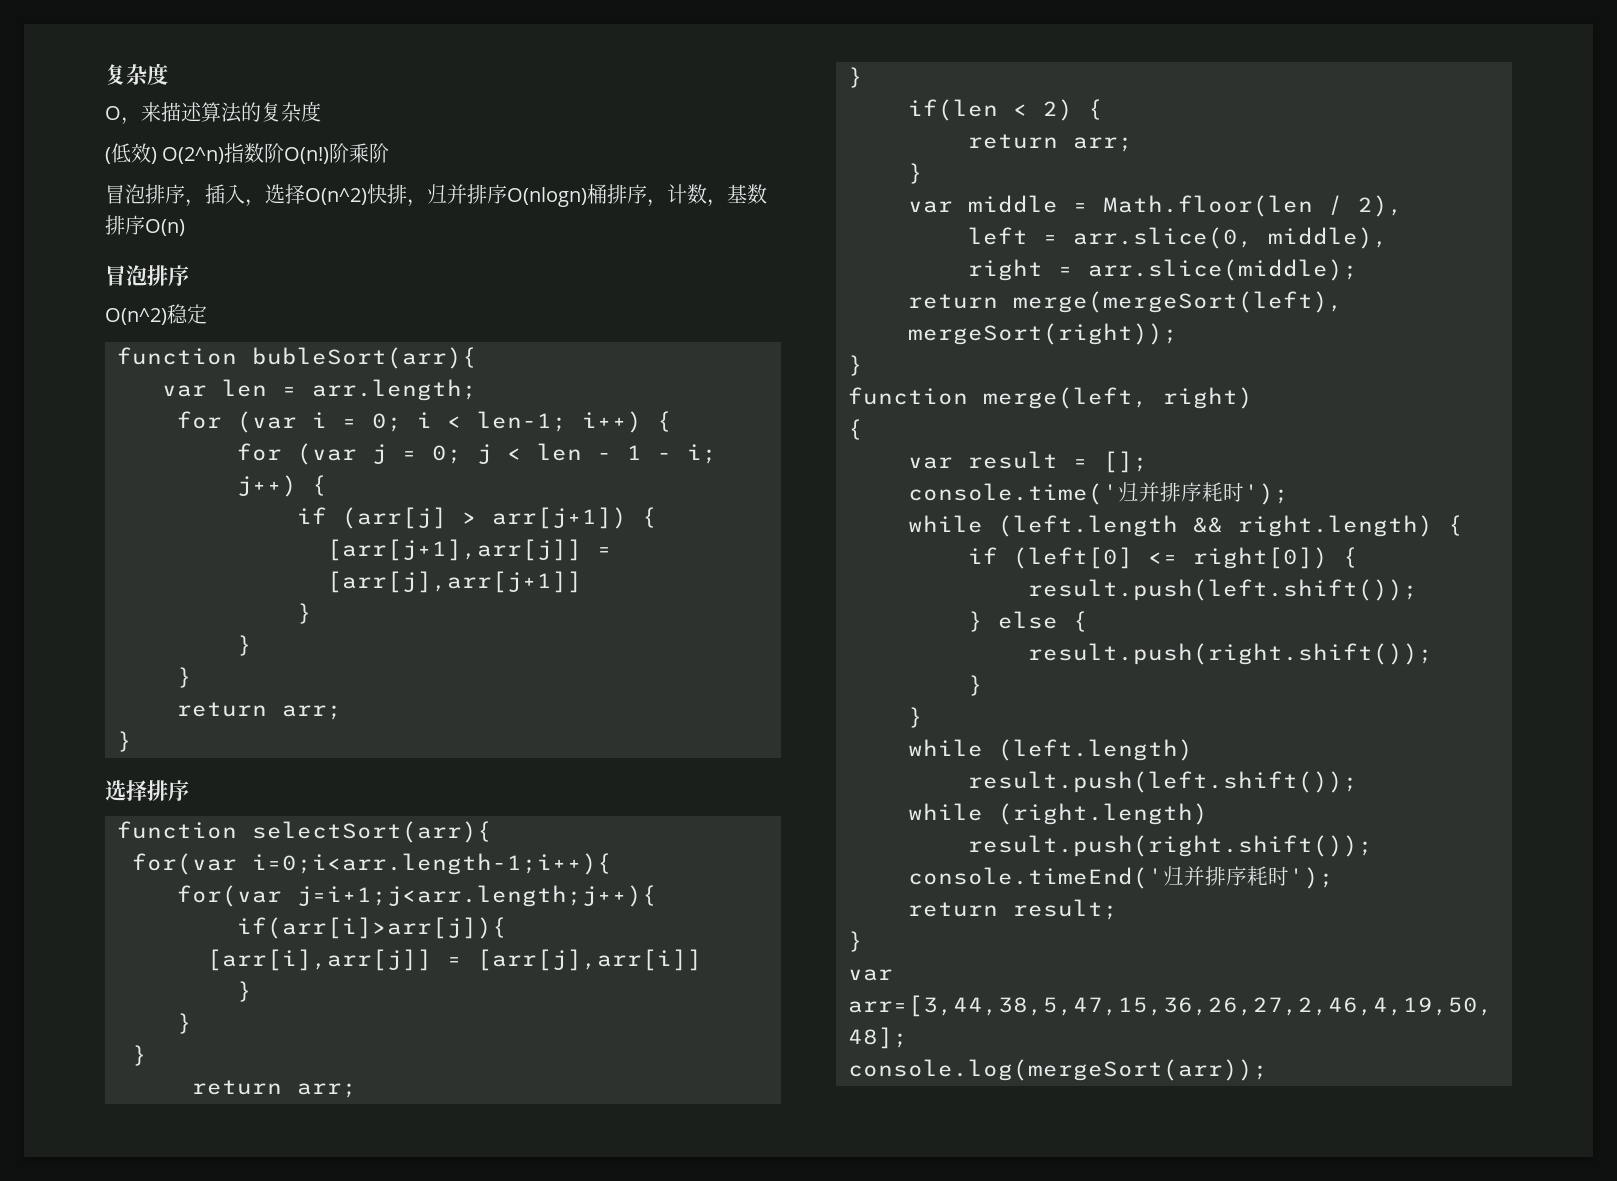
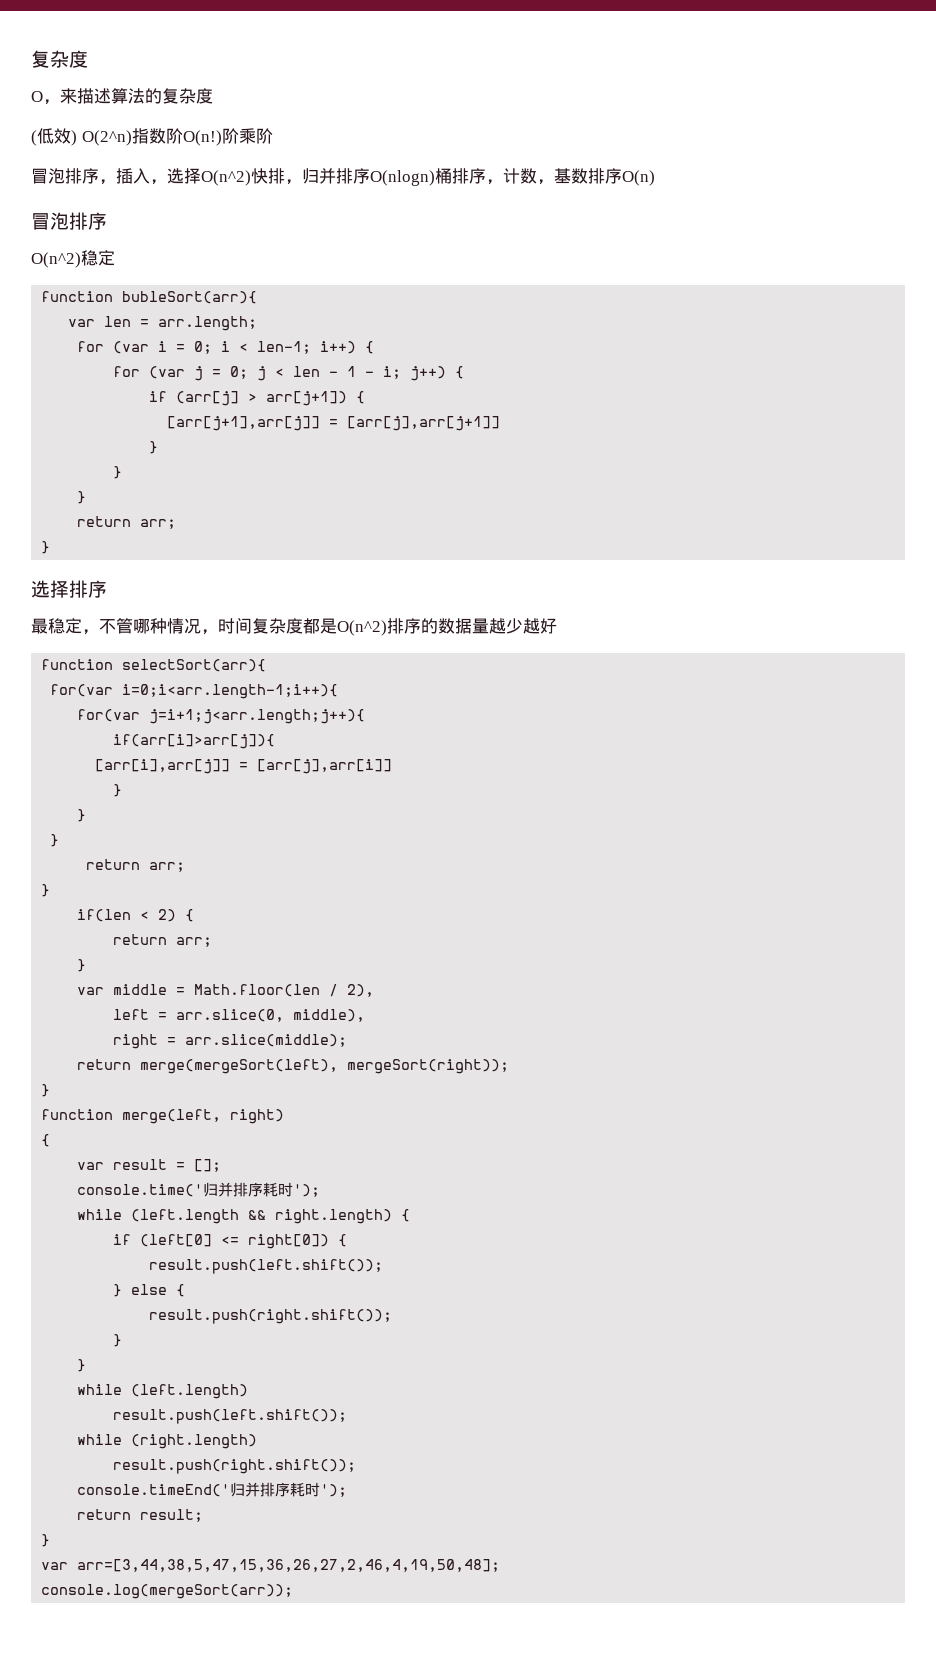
(189, 790) none -> [31,618,557,636] // 最稳定，不管哪种情况，时间复杂度都是O(n^2)排序的数据量越少越好

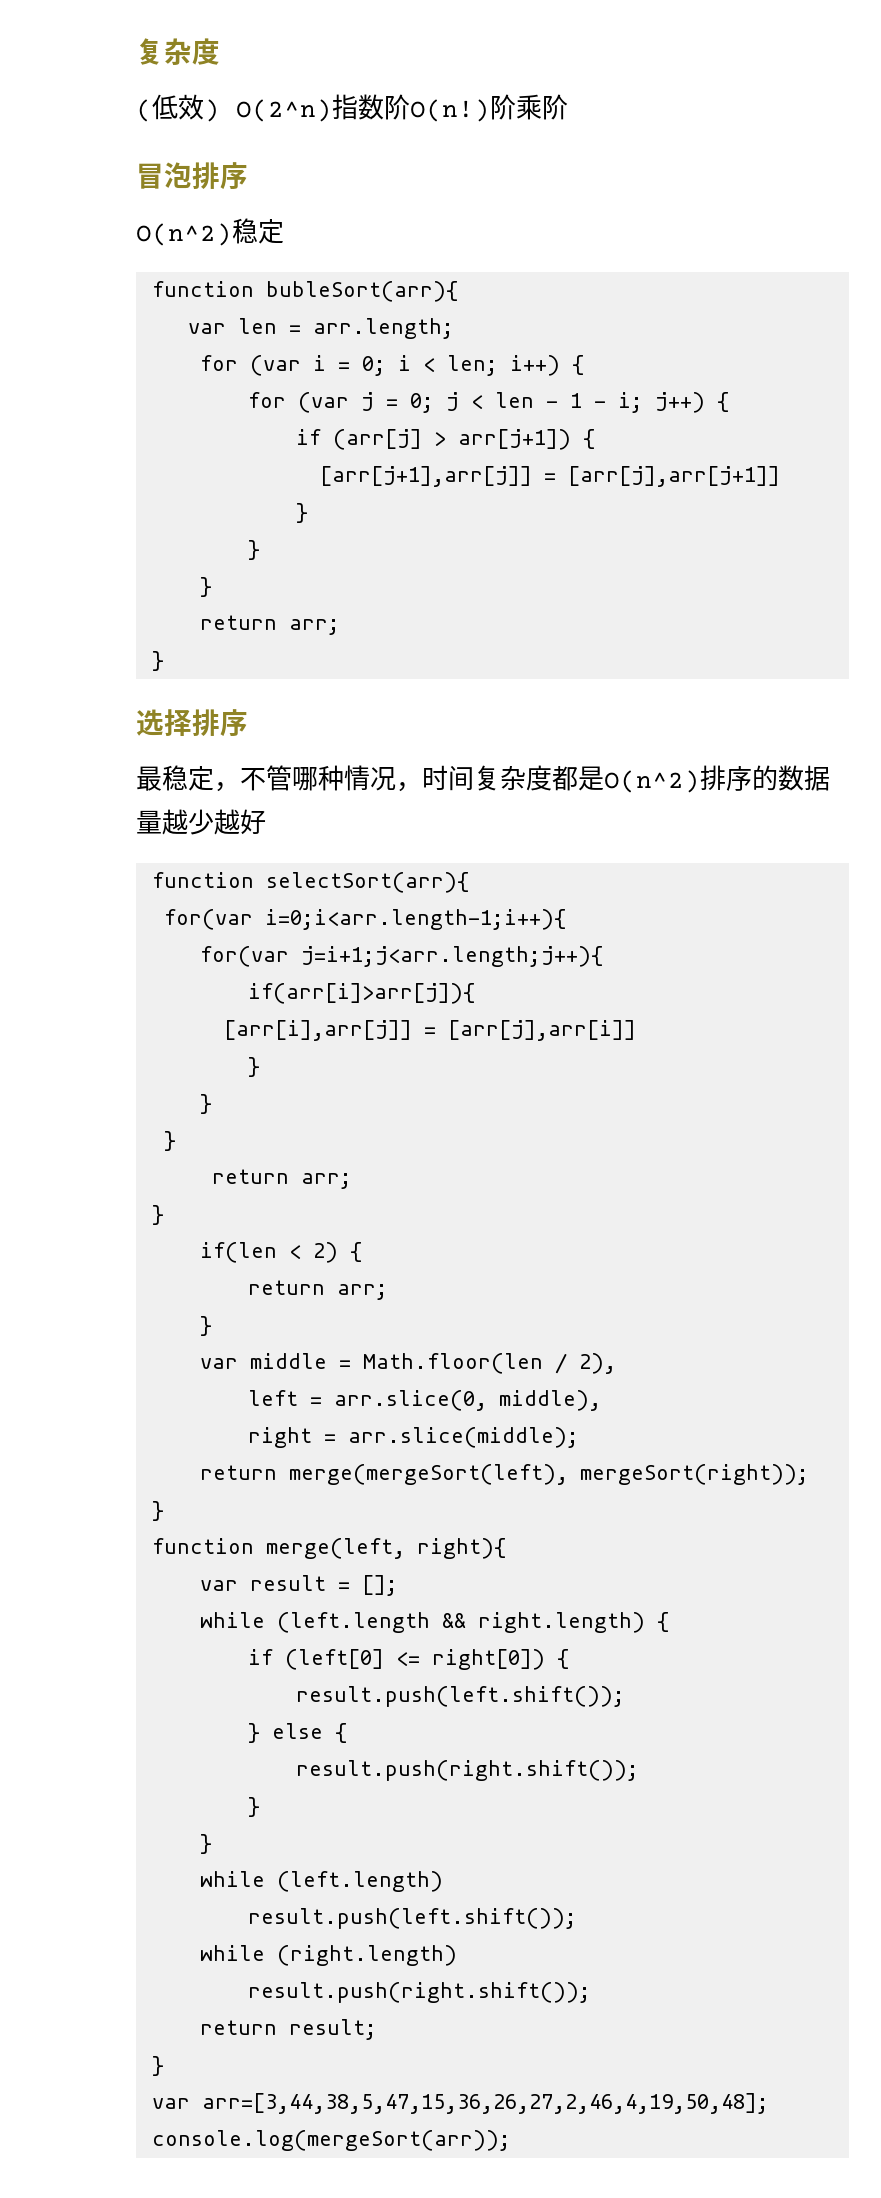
[31,50,88,68] [31,88,213,105] 复杂度 // O，来描述算法的复杂度 -> [136,38,220,65] 复杂度
[31,168,655,186] // 冒泡排序，插入，选择O(n^2)快排，归并排序O(nlogn)桶排序，计数，基数排序O(n) -> (568, 107) none
[257,341,312,354] len-1; -> [446,355,498,376] len;
[230,1109,285,1124] [41,1134,51,1147] right) // { -> [416,1538,506,1559] right){
[77,1182,321,1197] // console.time('归并排序耗时'); -> (398, 1585) none
[77,1482,348,1497] // console.timeEnd('归并排序耗时'); -> (591, 1992) none

